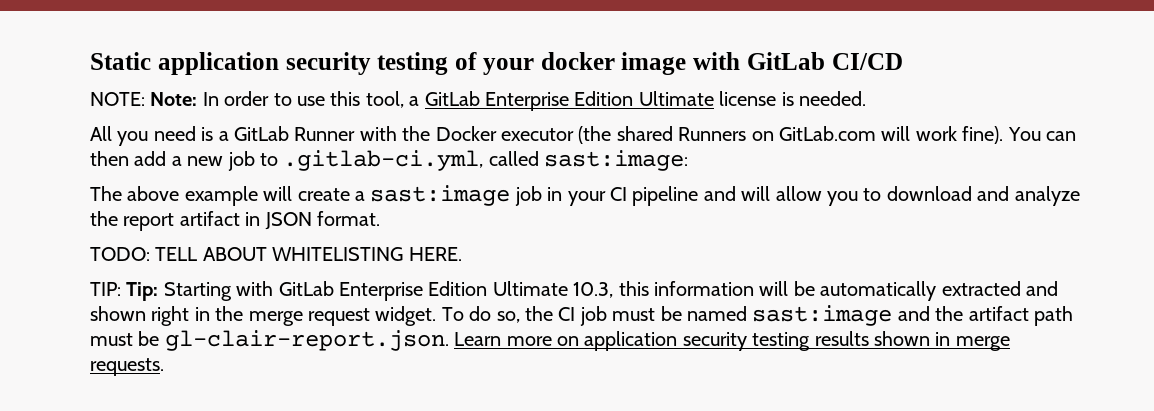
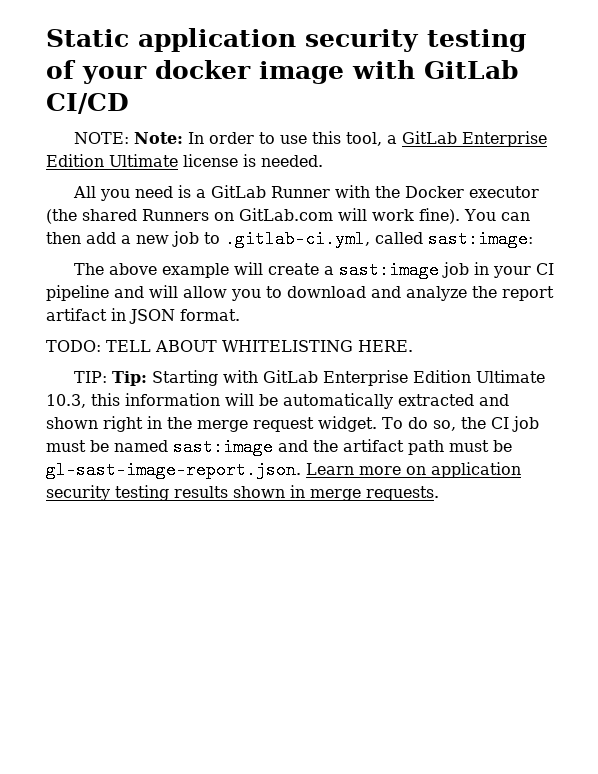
[164,330,449,351] gl-clair-report.json. -> [46,461,301,479] gl-sast-image-report.json.

